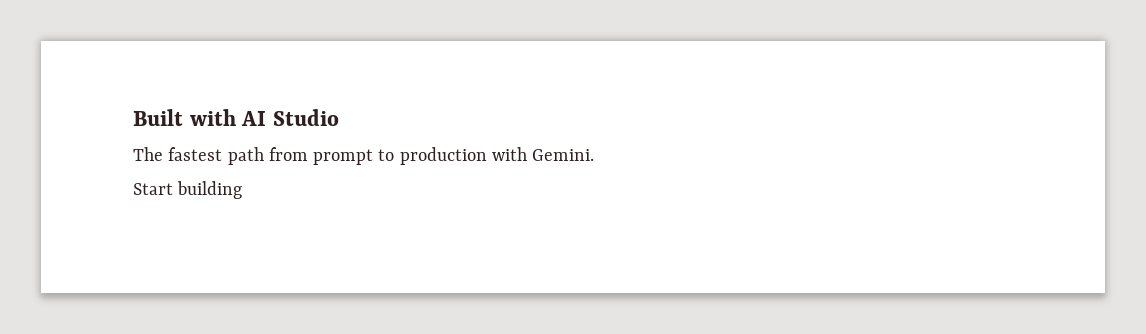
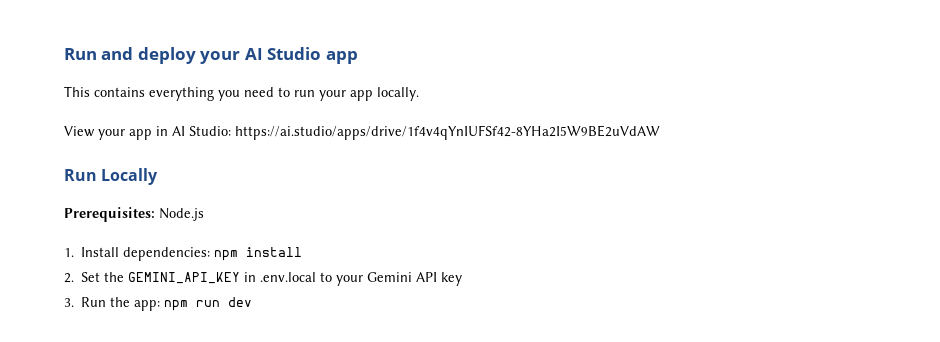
[133,109,339,126] [133,147,595,165] [133,181,243,199] Built with AI Studio // The fastest path from prompt to production with Gemini. // Start building -> [64,47,358,64] [64,86,419,101] [64,125,660,140] [64,168,159,185] [64,207,204,222] [64,247,303,261] [64,272,463,286] [64,297,253,311] Run and deploy your AI Studio app // This contains everything you need to run your app locally. // View your app in AI Studio: https://ai.studio/apps/drive/1f4v4qYnIUFSf42-8YHa2I5W9BE2uVdAW // Run Locally // Prerequisites: Node.js // 1. Install dependencies: npm install // 2. Set the GEMINI_API_KEY in .env.local to your Gemini API key // 3. Run the app: npm run dev

